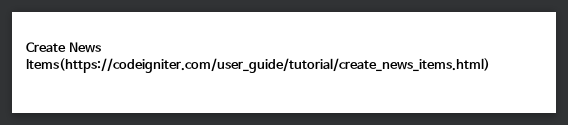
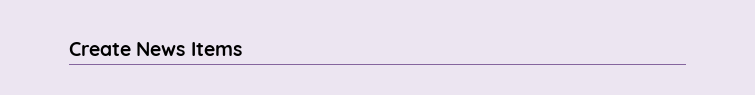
[26,58,490,73] Items(https://codeigniter.com/user_guide/tutorial/create_news_items.html) -> [190,42,242,56] Items

